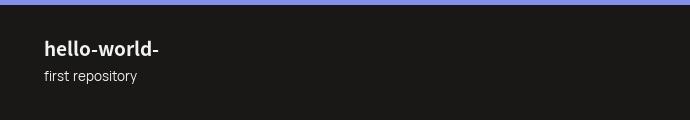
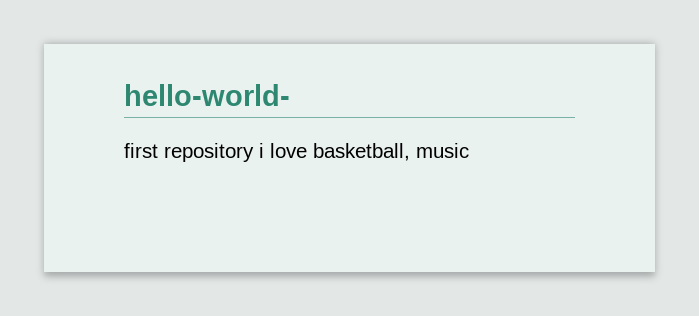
(137, 77) none -> [259,143,469,161] i love basketball, music

